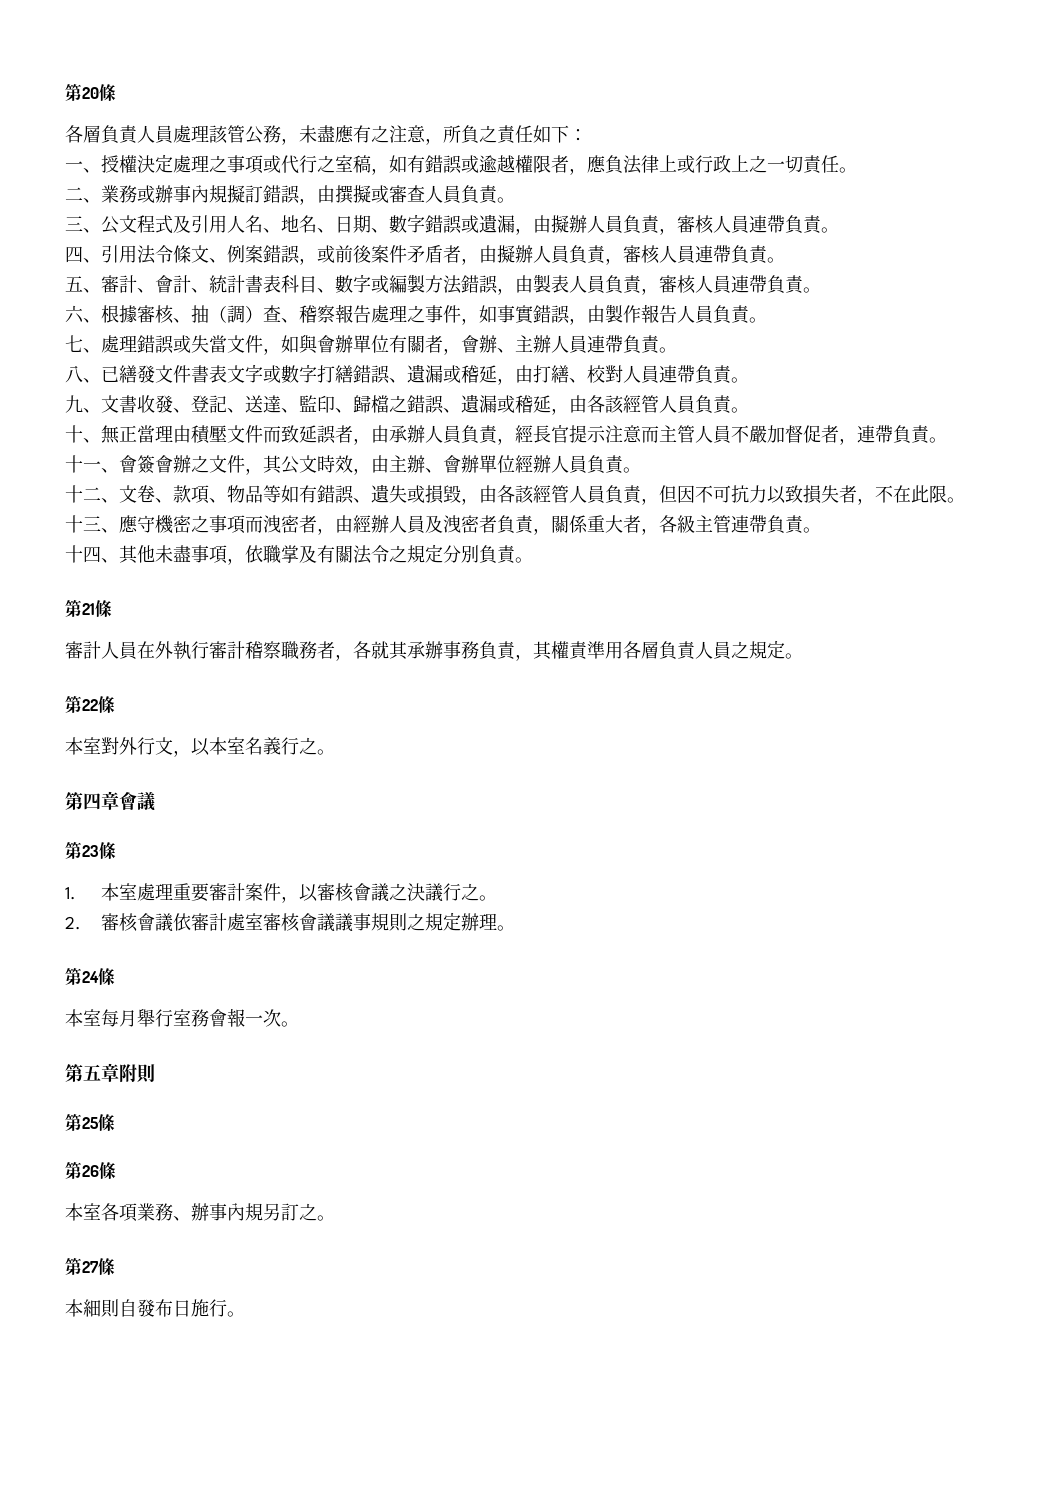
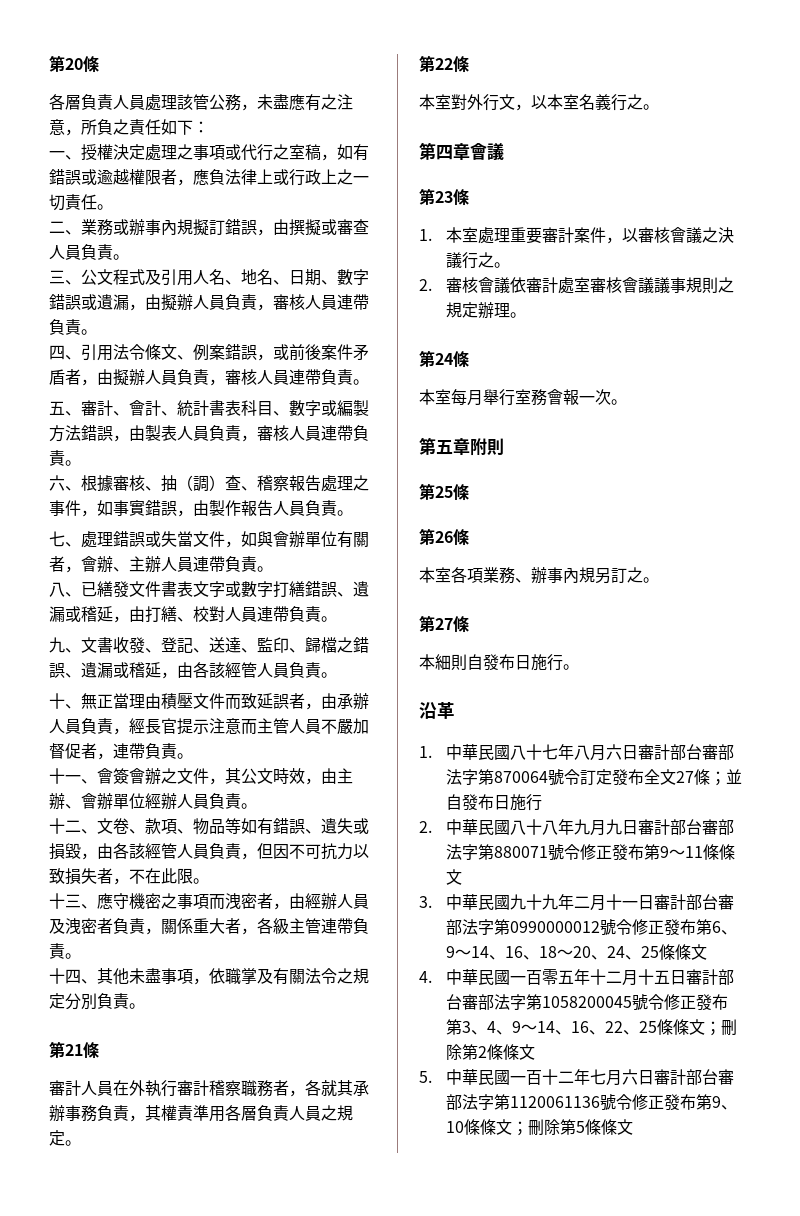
(245, 1314) none -> [419,702,455,719] [419,744,735,761] [446,769,743,786] [446,794,543,811] [419,819,735,836] [446,844,736,861] [446,869,463,885] [419,894,735,911] [446,919,738,936] [446,944,708,960] [419,969,735,986] [446,994,729,1011] [446,1019,738,1036] [446,1044,536,1060] [419,1069,735,1086] [446,1094,738,1111] [446,1119,634,1136] // 沿革 // 1.中華民國八十七年八月六日審計部台審部法字第870064號令訂定發布全文27條；並自發布日施行 // 2.中華民國八十八年九月九日審計部台審部法字第880071號令修正發布第9～11條條文 // 3.中華民國九十九年二月十一日審計部台審部法字第0990000012號令修正發布第6、9～14、16、18～20、24、25條條文 // 4.中華民國一百零五年十二月十五日審計部台審部法字第1058200045號令修正發布第3、4、9～14、16、22、25條條文；刪除第2條條文 // 5.中華民國一百十二年七月六日審計部台審部法字第1120061136號令修正發布第9、10條條文；刪除第5條條文

